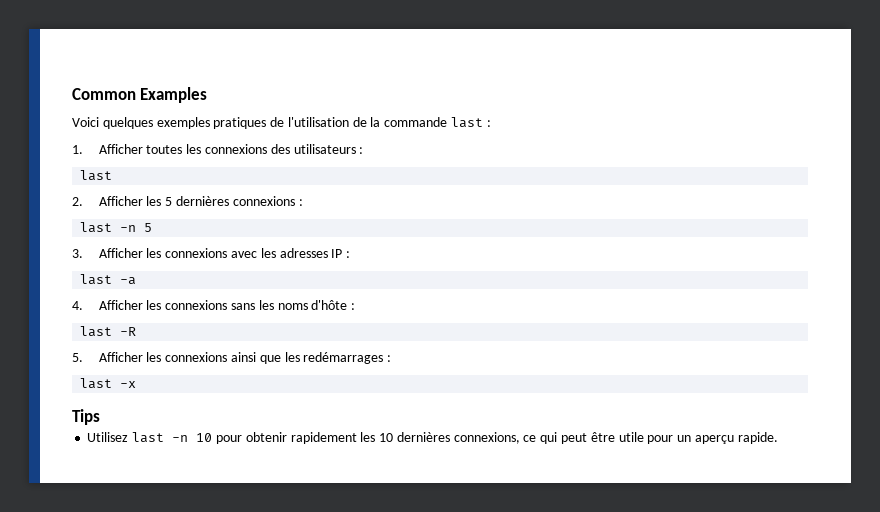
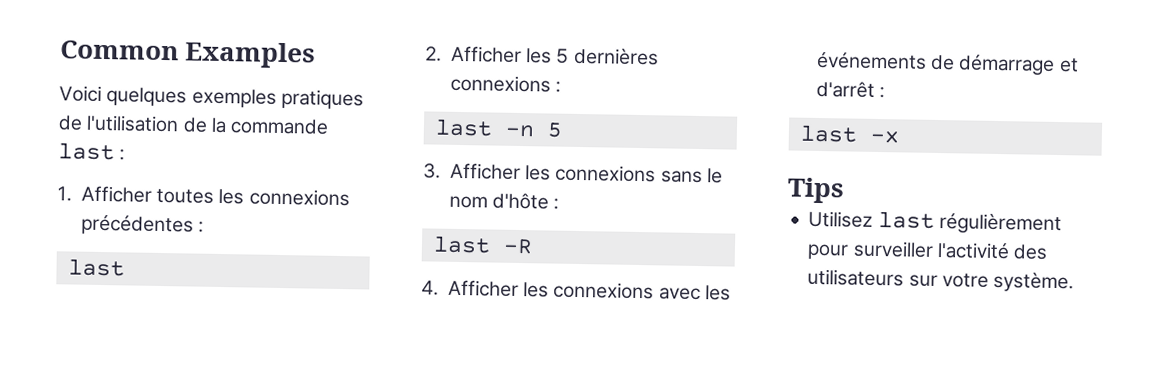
[270,144,356,154] des utilisateurs -> [80,214,194,236] précédentes
[230,248,351,258] [80,274,137,285] [72,300,308,310] avec les adresses IP : // last -a // 4. Afficher les connexions sans les noms -> [660,168,723,184] [448,195,488,209] sans le nom
[72,352,384,364] 5. Afficher les connexions ainsi que les redémarrages -> [421,279,731,301] [816,51,1079,76] [815,80,875,98] 4. Afficher les connexions avec les événements de démarrage et d'arrêt
[172,432,778,444] -n 10 pour obtenir rapidement les 10 dernières connexions, ce qui peut être utile pour un aperçu rapide. -> [938,213,1062,236] [807,240,1049,260] [807,268,1075,293] régulièrement pour surveiller l'activité des utilisateurs sur votre système.

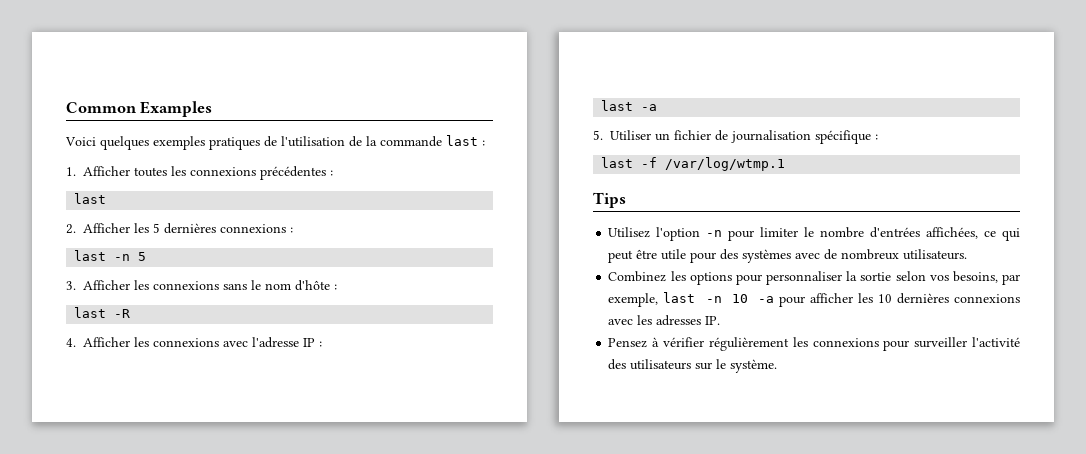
[704,285,731,301] [816,51,1079,76] [815,80,886,99] [799,124,899,144] [787,177,845,204] [808,210,1062,236] les événements de démarrage et d'arrêt : // last -x // Tips // Utilisez last régulièrement -> [252,337,322,348] [601,100,658,111] [593,130,878,144] [601,157,786,171] [593,192,626,208] [608,227,1020,241] [608,249,968,263] [608,271,1021,285] [608,292,1020,307] [608,315,721,326] [608,337,879,351] l'adresse IP : // last -a // 5. Utiliser un fichier de journalisation spécifique : // last -f /var/log/wtmp.1 // Tips // Utilisez l'option -n pour limiter le nombre d'entrées affichées, ce qui peut être utile pour des systèmes avec de nombreux utilisateurs. // Combinez les options pour personnaliser la sortie selon vos besoins, par exemple, last -n 10 -a pour afficher les 10 dernières connexions avec les adresses IP. // Pensez à vérifier régulièrement les connexions
[941,273,989,288] votre -> [716,359,727,369] le

